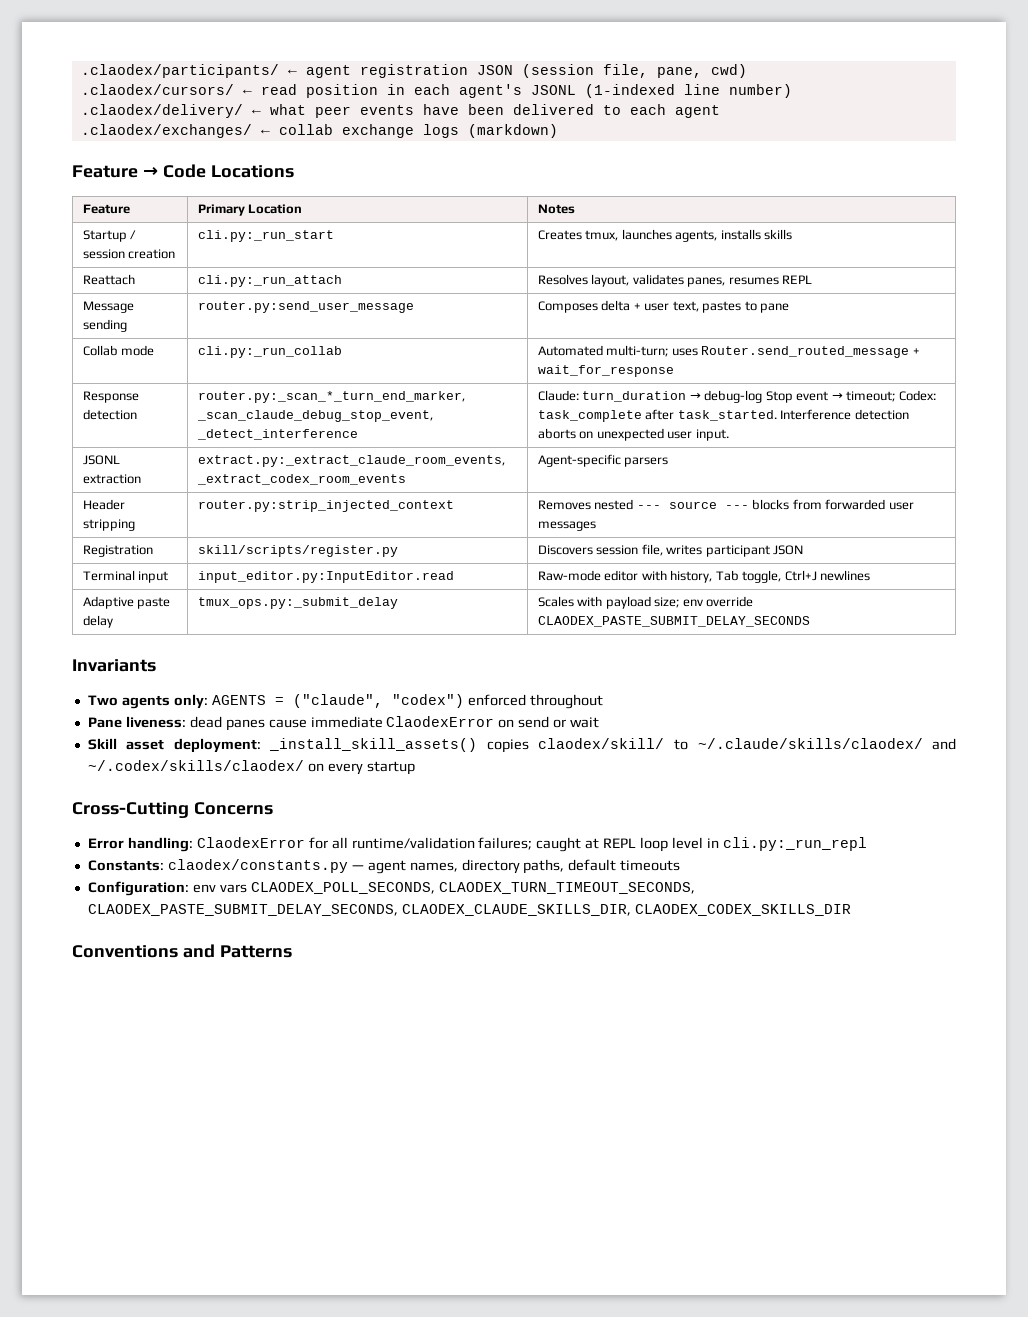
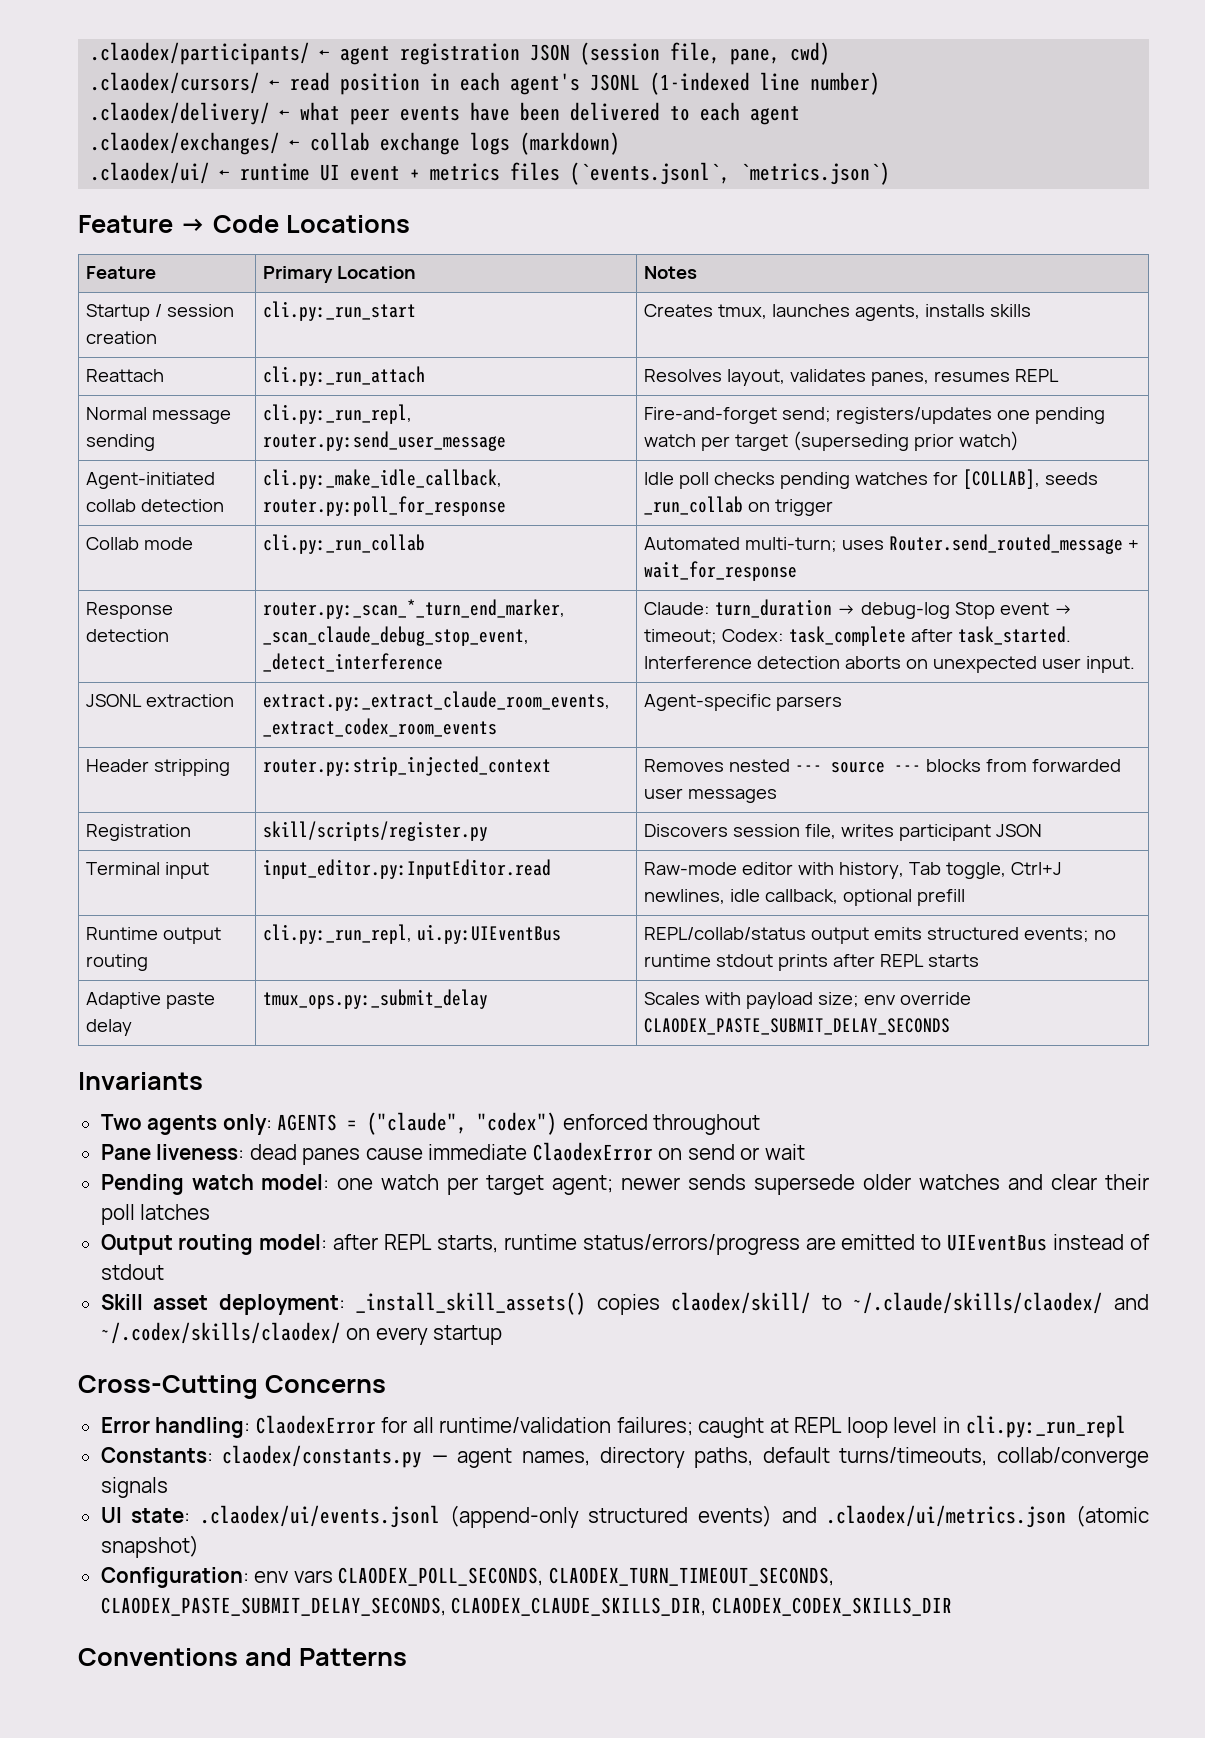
(558, 131) none -> [90,162,891,185] // .claodex/ui/ ← runtime UI event + metrics files (`events.jsonl`, `metrics.json`)
[82,301,134,313] Message -> [86,407,232,424] Normal message
(127, 325) none -> [263,404,413,424] cli.py:_run_repl,
[537,300,790,313] Composes delta + user text, pastes to pane -> [644,407,1106,424] [644,431,1020,451] [86,472,216,489] [86,499,225,512] [263,469,503,489] [263,496,507,516] [644,469,1099,489] [644,496,834,516] Fire-and-forget send; registers/updates one pending watch per target (superseding prior watch) // Agent-initiated collab detection | cli.py:_make_idle_callback, router.py:poll_for_response | Idle poll checks pending watches for [COLLAB], seeds _run_collab on trigger
[820,570,871,581] newlines -> [644,889,966,906] [86,927,222,944] [86,954,149,971] [263,924,562,944] [644,927,1117,944] [644,954,980,971] newlines, idle callback, optional prefill // Runtime output routing | cli.py:_run_repl, ui.py:UIEventBus | REPL/collab/status output emits structured events; no runtime stdout prints after REPL starts
(600, 722) none -> [100,1174,1150,1195] [100,1204,211,1225] [100,1234,1151,1255] [100,1264,164,1280] // Pending watch model: one watch per target agent; newer sends supersede older watches and clear their poll latches // Output routing model: after REPL starts, runtime status/errors/progress are emitted to UIEventBus instead of stdout
[620,860,681,871] timeouts -> [839,1447,1150,1468] [100,1477,168,1498] [100,1505,1149,1528] [100,1535,199,1558] turns/timeouts, collab/converge signals // UI state: .claodex/ui/events.jsonl (append-only structured events) and .claodex/ui/metrics.json (atomic snapshot)

